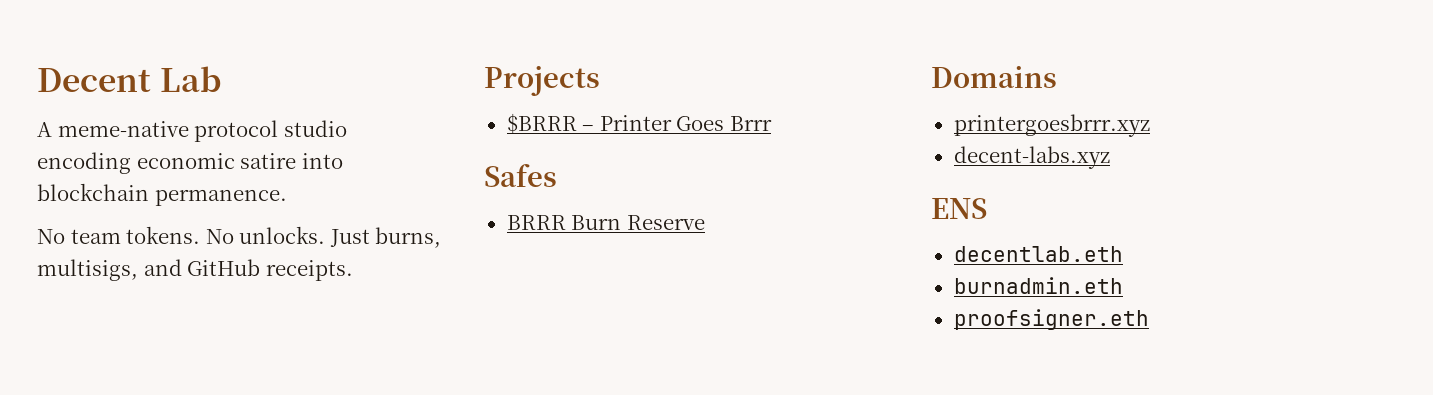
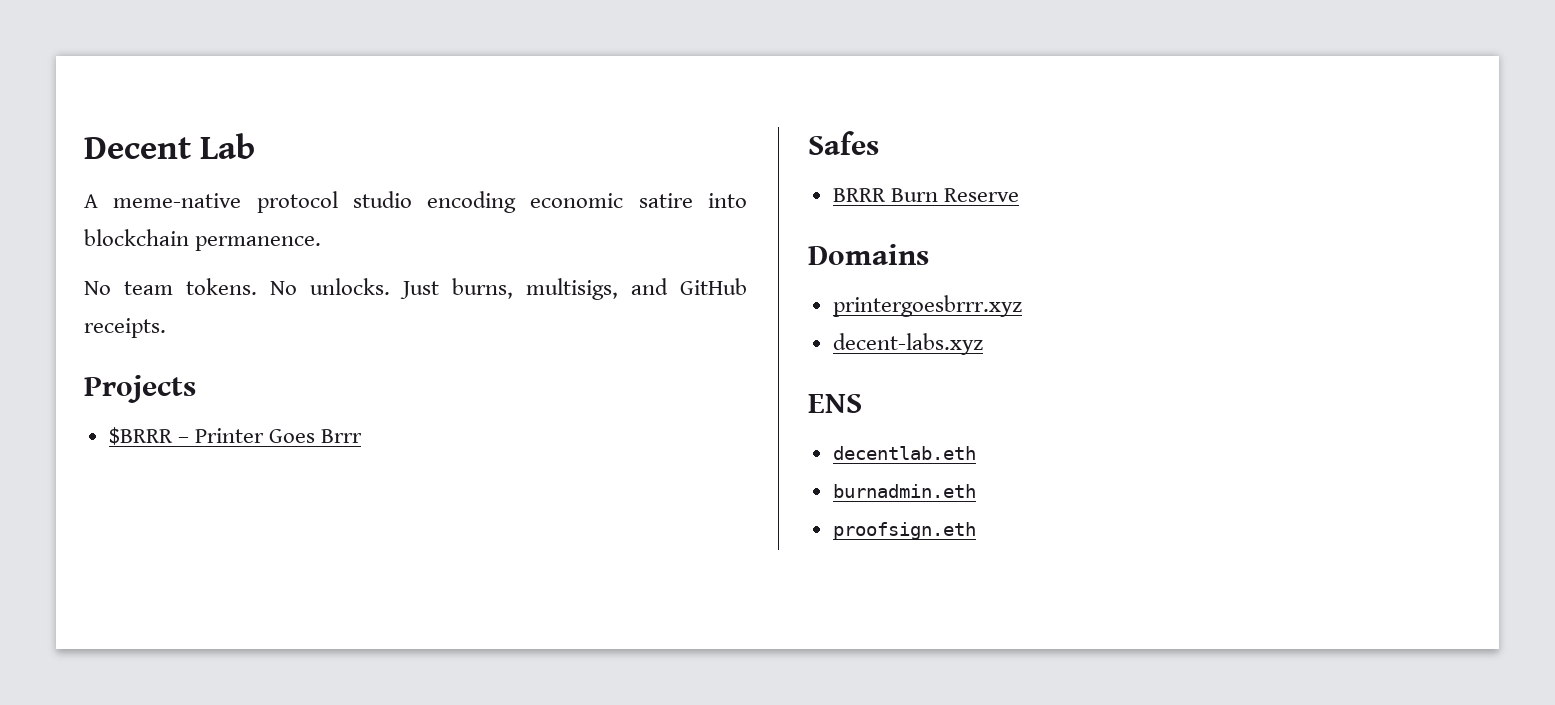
[953,309,1149,330] proofsigner.eth -> [832,522,976,540] proofsign.eth

